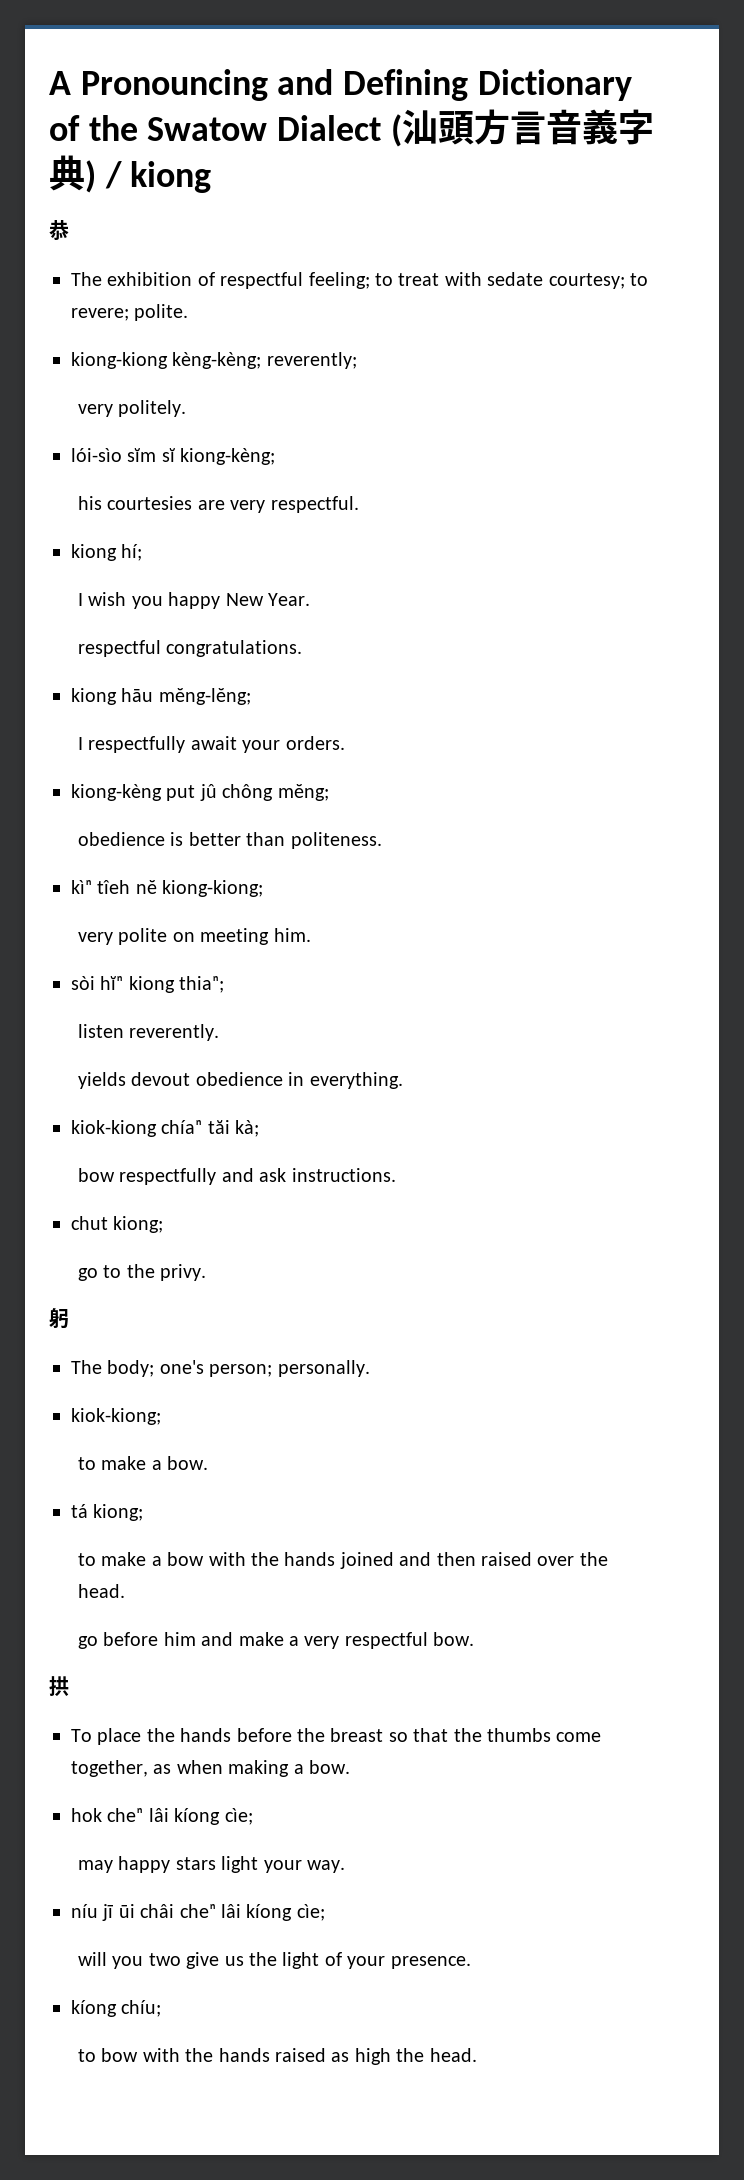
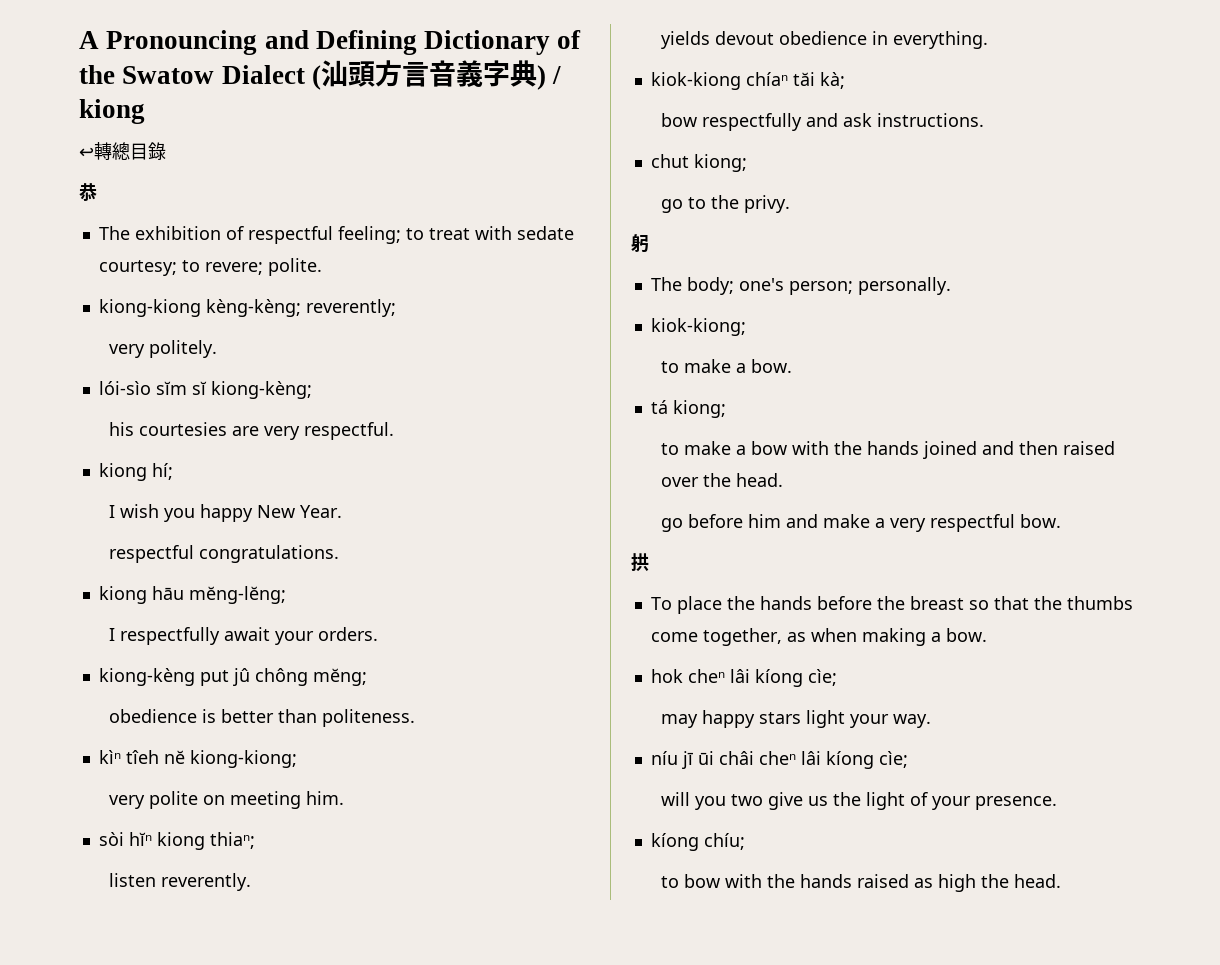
(212, 177) none -> [79,142,166,160] // ↩轉總目錄

